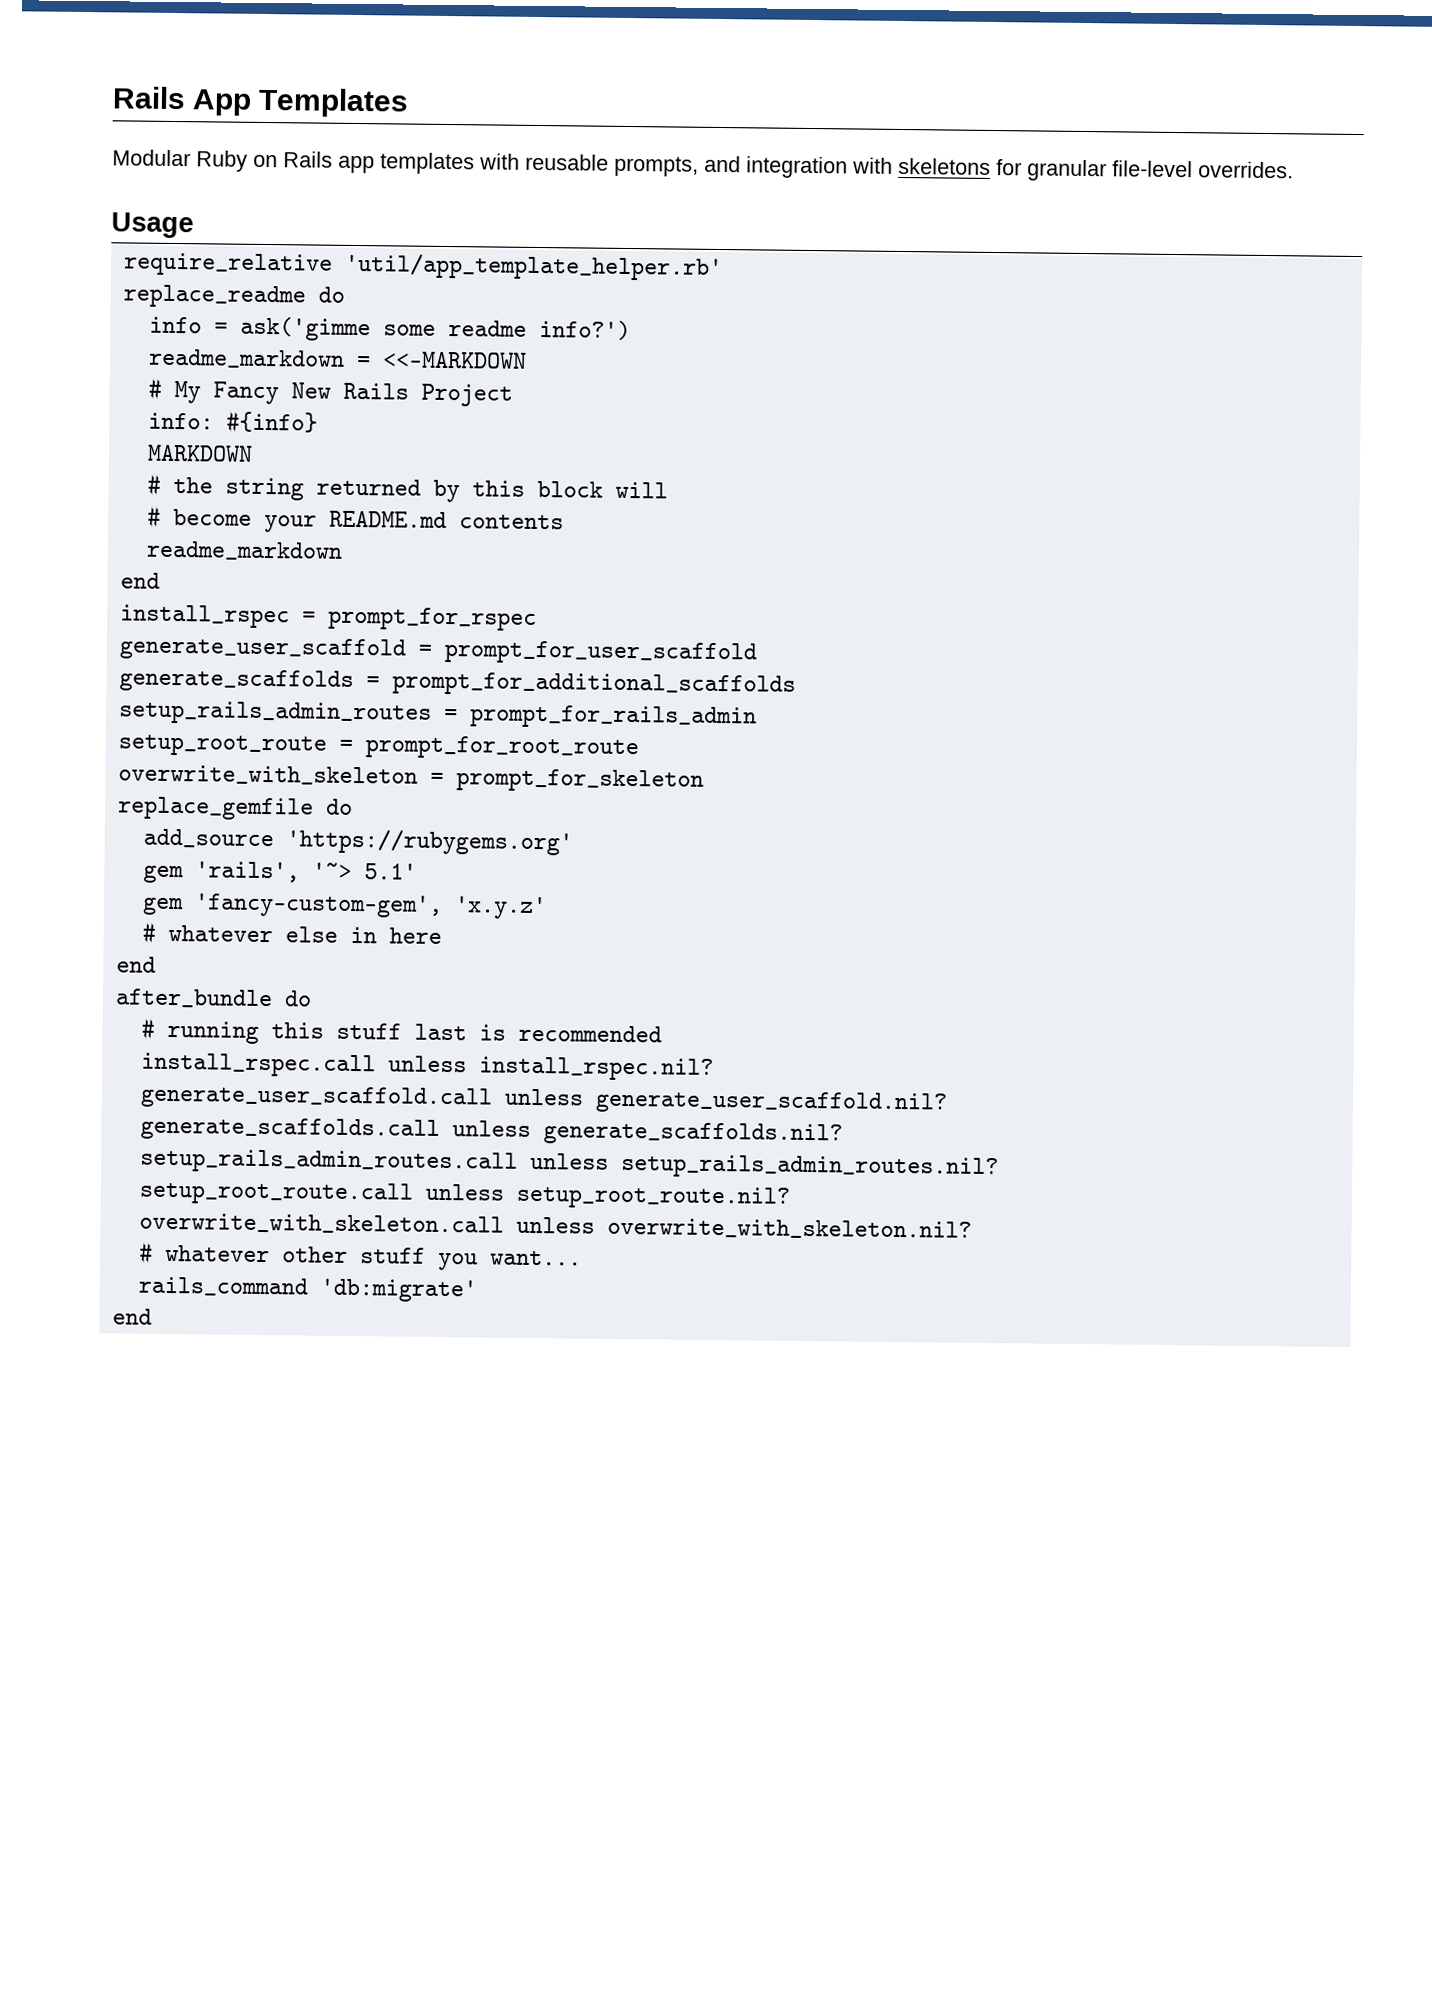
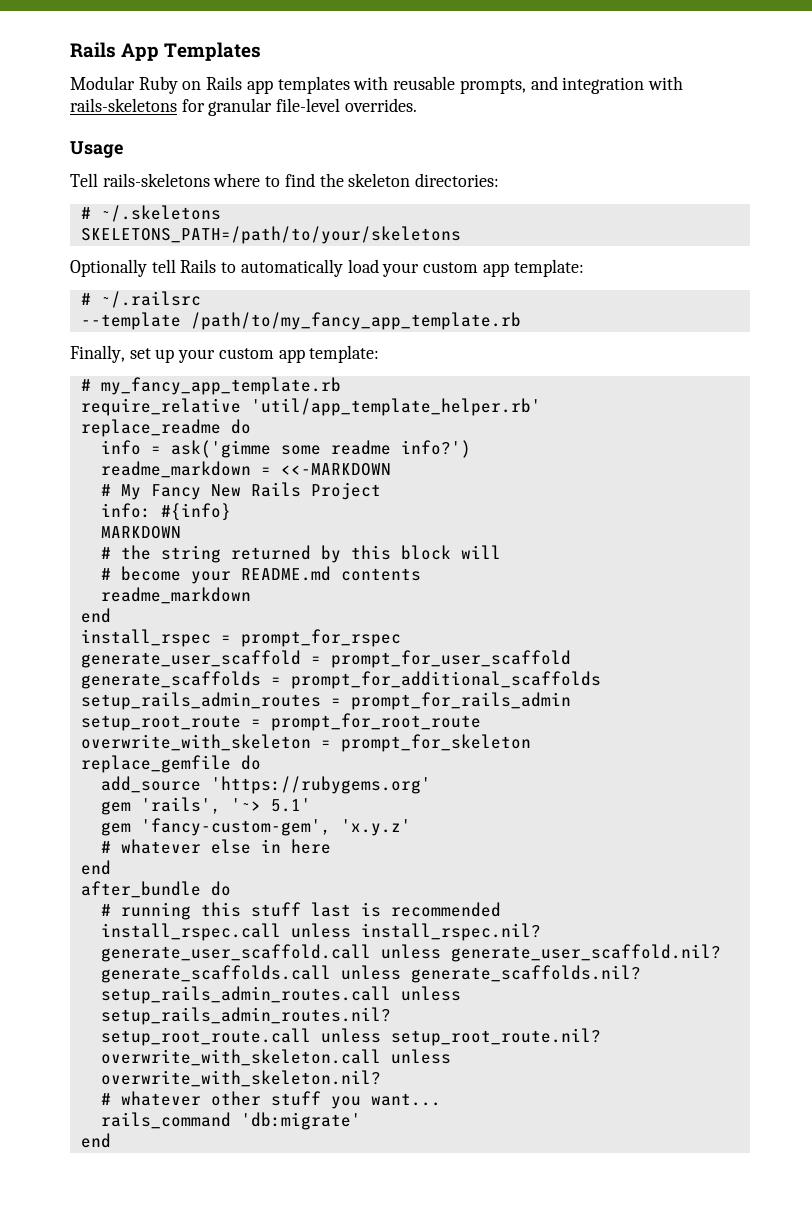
[898,157,991,175] skeletons -> [70,98,177,112] rails-skeletons
(194, 225) none -> [70,173,500,187] [80,205,221,222] [80,226,461,244] [70,259,584,277] [80,291,201,308] [80,312,521,330] [70,345,380,363] [80,377,341,395] // Tell rails-skeletons where to find the skeleton directories: // # ~/.skeletons // SKELETONS_PATH=/path/to/your/skeletons // Optionally tell Rails to automatically load your custom app template: // # ~/.railsrc // --template /path/to/my_fancy_app_template.rb // Finally, set up your custom app template: // # my_fancy_app_template.rb

